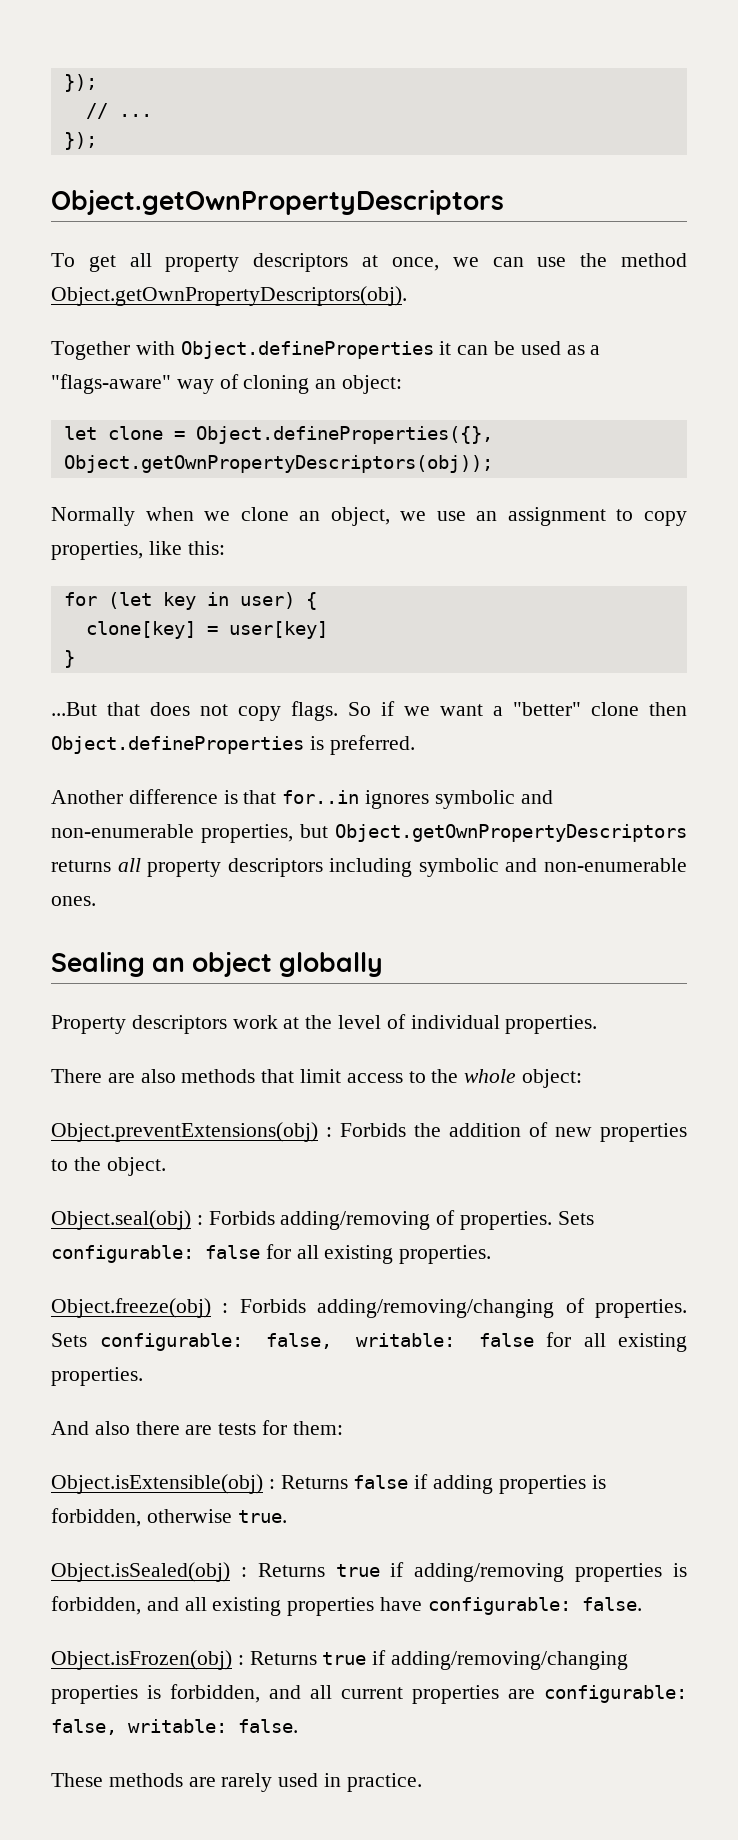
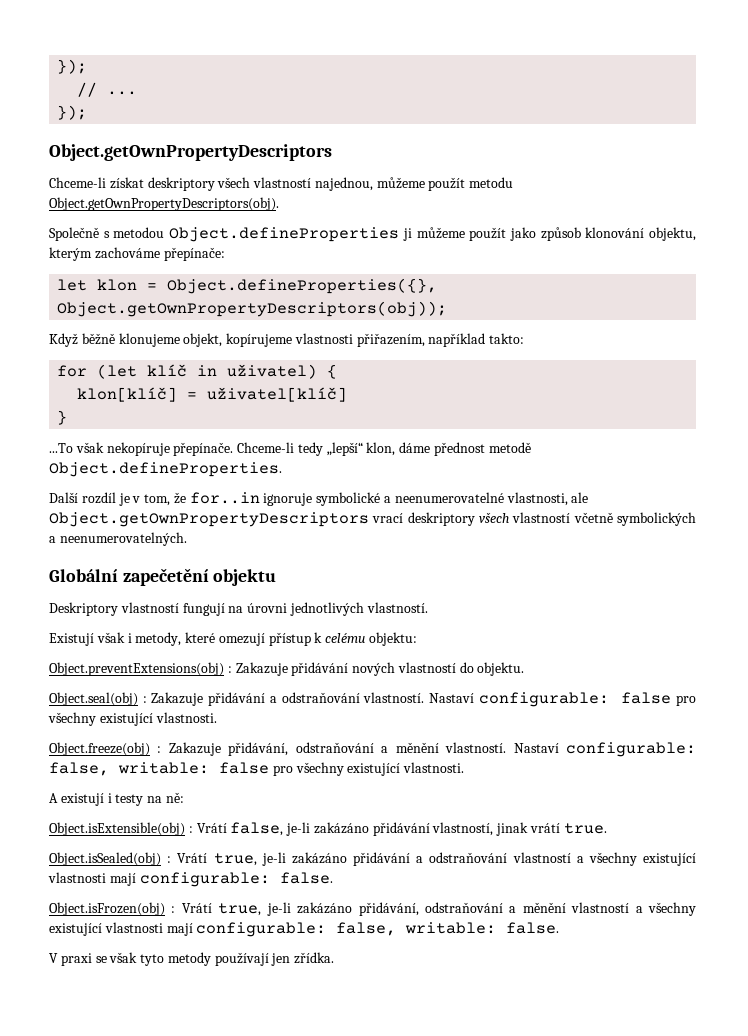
[51,253,687,272] [51,286,407,306] [51,341,601,360] [51,374,403,394] To get all property descriptors at once, we can use the method Object.getOwnPropertyDescriptors(obj). // Together with Object.defineProperties it can be used as a "flags-aware" way of cloning an object: -> [49,177,514,191] [49,197,279,211] [49,227,696,242] [49,247,225,261] Chceme-li získat deskriptory všech vlastností najednou, můžeme použít metodu Object.getOwnPropertyDescriptors(obj). // Společně s metodou Object.defineProperties ji můžeme použít jako způsob klonování objektu, kterým zachováme přepínače:
[107,426,163,440] clone -> [97,279,138,291] klon
[51,507,687,526] [51,541,225,560] [63,592,317,610] [85,621,328,639] [63,650,75,668] [51,701,687,721] [51,735,415,755] [51,789,553,809] [51,824,687,843] [51,858,687,877] [51,896,96,906] [51,951,384,977] [51,1014,598,1034] [51,1069,583,1088] [51,1122,687,1142] [51,1157,166,1176] [51,1210,594,1230] [51,1244,492,1264] [51,1298,687,1318] [51,1332,687,1352] [51,1367,143,1386] [51,1420,343,1435] [51,1474,606,1494] [51,1508,287,1527] [51,1562,687,1582] [51,1596,642,1616] [51,1650,629,1670] [51,1684,687,1704] [51,1719,298,1735] [51,1773,422,1792] Normally when we clone an object, we use an assignment to copy properties, like this: // for (let key in user) { // clone[key] = user[key] // } // ...But that does not copy flags. So if we want a "better" clone then Object.defineProperties is preferred. // Another difference is that for..in ignores symbolic and non-enumerable properties, but Object.getOwnPropertyDescriptors returns all property descriptors including symbolic and non-enumerable ones. // Sealing an object globally // Property descriptors work at the level of individual properties. // There are also methods that limit access to the whole object: // Object.preventExtensions(obj) : Forbids the addition of new properties to the object. // Object.seal(obj) : Forbids adding/removing of properties. Sets configurable: false for all existing properties. // Object.freeze(obj) : Forbids adding/removing/changing of properties. Sets configurable: false, writable: false for all existing properties. // And also there are tests for them: // Object.isExtensible(obj) : Returns false if adding properties is forbidden, otherwise true. // Object.isSealed(obj) : Returns true if adding/removing properties is forbidden, and all existing properties have configurable: false. // Object.isFrozen(obj) : Returns true if adding/removing/changing properties is forbidden, and all current properties are configurable: false, writable: false. // These methods are rarely used in practice. -> [49,333,525,347] [57,364,338,379] [77,387,348,402] [57,410,68,425] [49,442,531,456] [49,462,282,477] [49,492,589,506] [49,512,696,527] [49,532,187,546] [49,568,277,586] [49,602,428,616] [49,632,418,646] [49,662,525,676] [49,692,696,707] [48,712,217,726] [49,742,697,757] [49,762,465,776] [49,792,184,806] [49,822,607,836] [49,852,696,866] [48,872,333,887] [49,902,696,916] [49,922,560,937] [49,952,335,966] Když běžně klonujeme objekt, kopírujeme vlastnosti přiřazením, například takto: // for (let klíč in uživatel) { // klon[klíč] = uživatel[klíč] // } // ...To však nekopíruje přepínače. Chceme-li tedy „lepší“ klon, dáme přednost metodě Object.defineProperties. // Další rozdíl je v tom, že for..in ignoruje symbolické a neenumerovatelné vlastnosti, ale Object.getOwnPropertyDescriptors vrací deskriptory všech vlastností včetně symbolických a neenumerovatelných. // Globální zapečetění objektu // Deskriptory vlastností fungují na úrovni jednotlivých vlastností. // Existují však i metody, které omezují přístup k celému objektu: // Object.preventExtensions(obj) : Zakazuje přidávání nových vlastností do objektu. // Object.seal(obj) : Zakazuje přidávání a odstraňování vlastností. Nastaví configurable: false pro všechny existující vlastnosti. // Object.freeze(obj) : Zakazuje přidávání, odstraňování a měnění vlastností. Nastaví configurable: false, writable: false pro všechny existující vlastnosti. // A existují i testy na ně: // Object.isExtensible(obj) : Vrátí false, je-li zakázáno přidávání vlastností, jinak vrátí true. // Object.isSealed(obj) : Vrátí true, je-li zakázáno přidávání a odstraňování vlastností a všechny existující vlastnosti mají configurable: false. // Object.isFrozen(obj) : Vrátí true, je-li zakázáno přidávání, odstraňování a měnění vlastností a všechny existující vlastnosti mají configurable: false, writable: false. // V praxi se však tyto metody používají jen zřídka.

